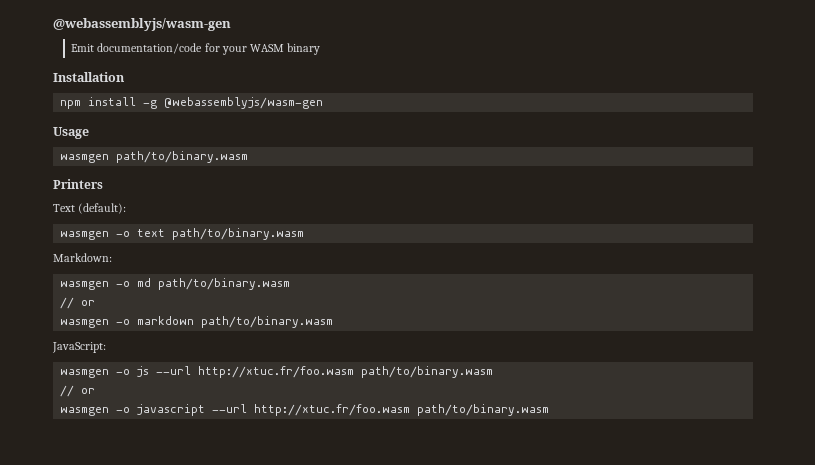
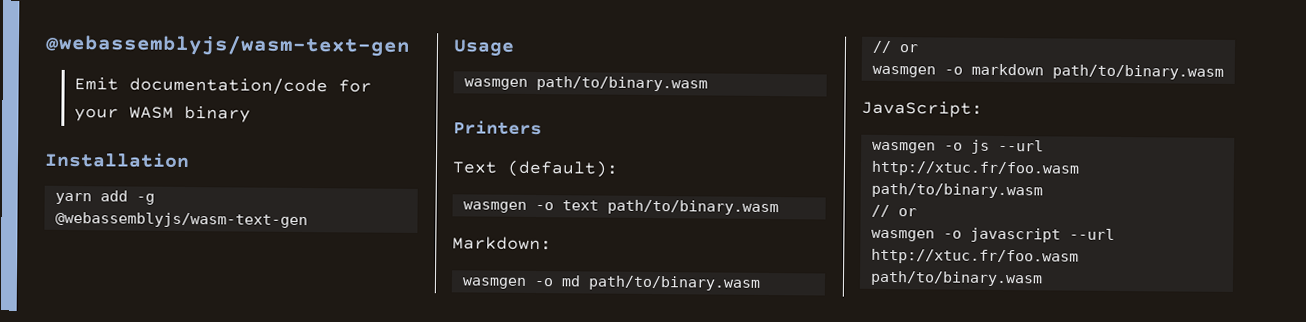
[53,18,231,31] @webassemblyjs/wasm-gen -> [45,33,411,57] @webassemblyjs/wasm-text-gen
[60,97,324,109] npm install -g @webassemblyjs/wasm-gen -> [54,190,155,205] [54,211,308,229] yarn add -g @webassemblyjs/wasm-text-gen

